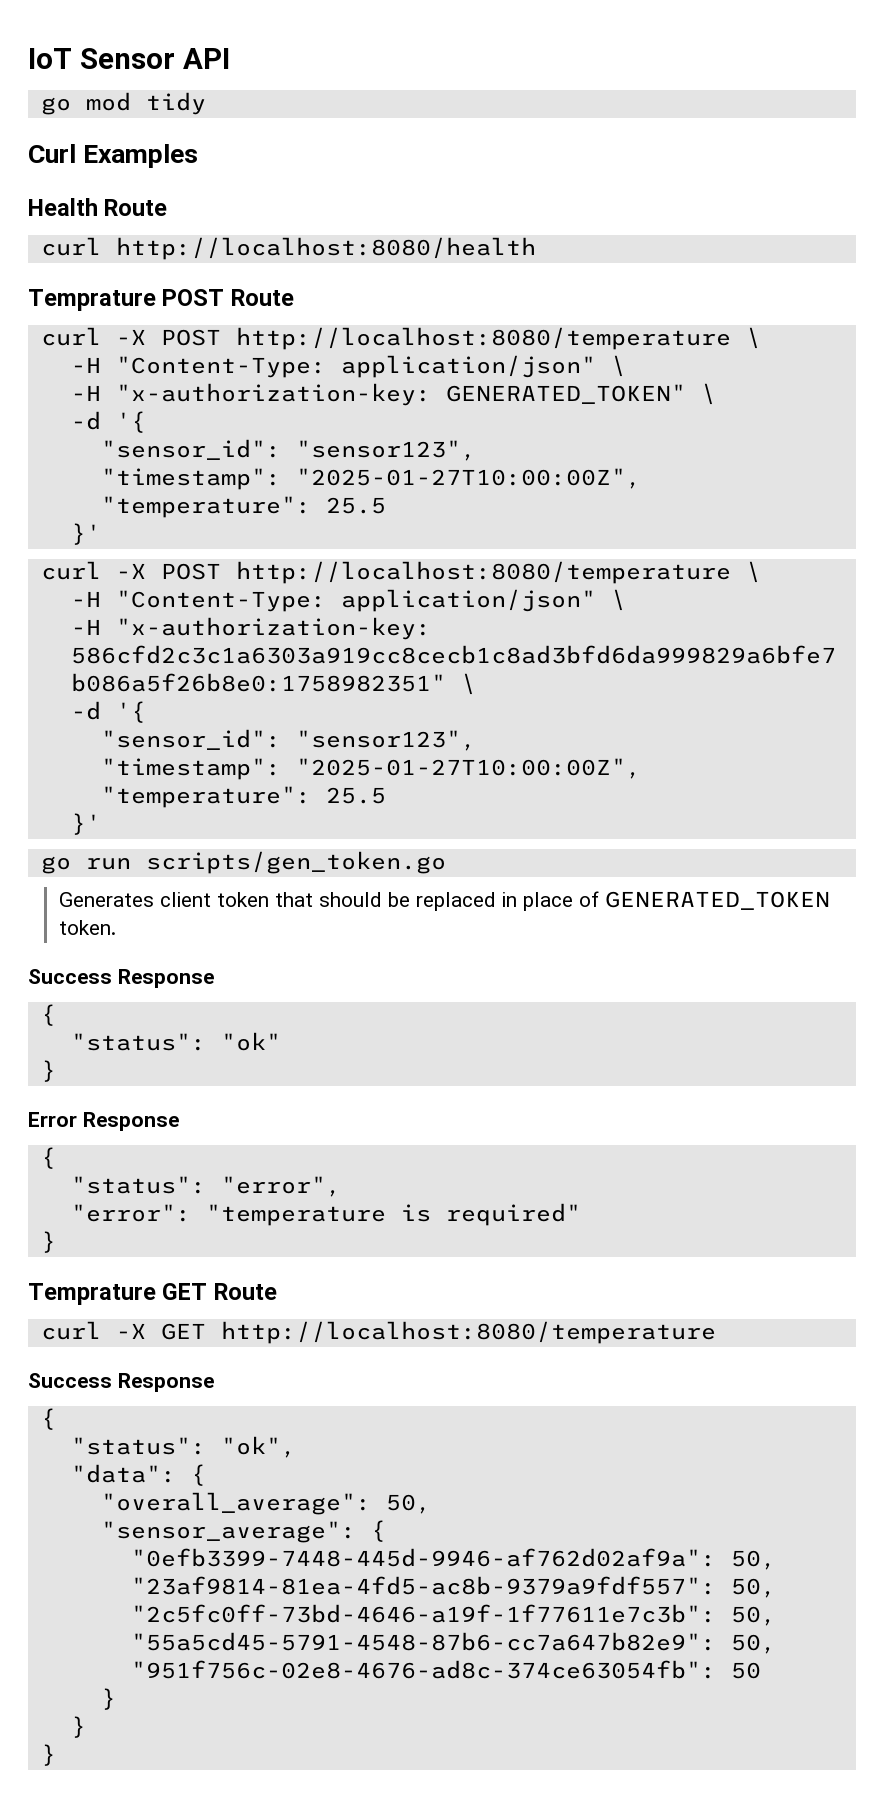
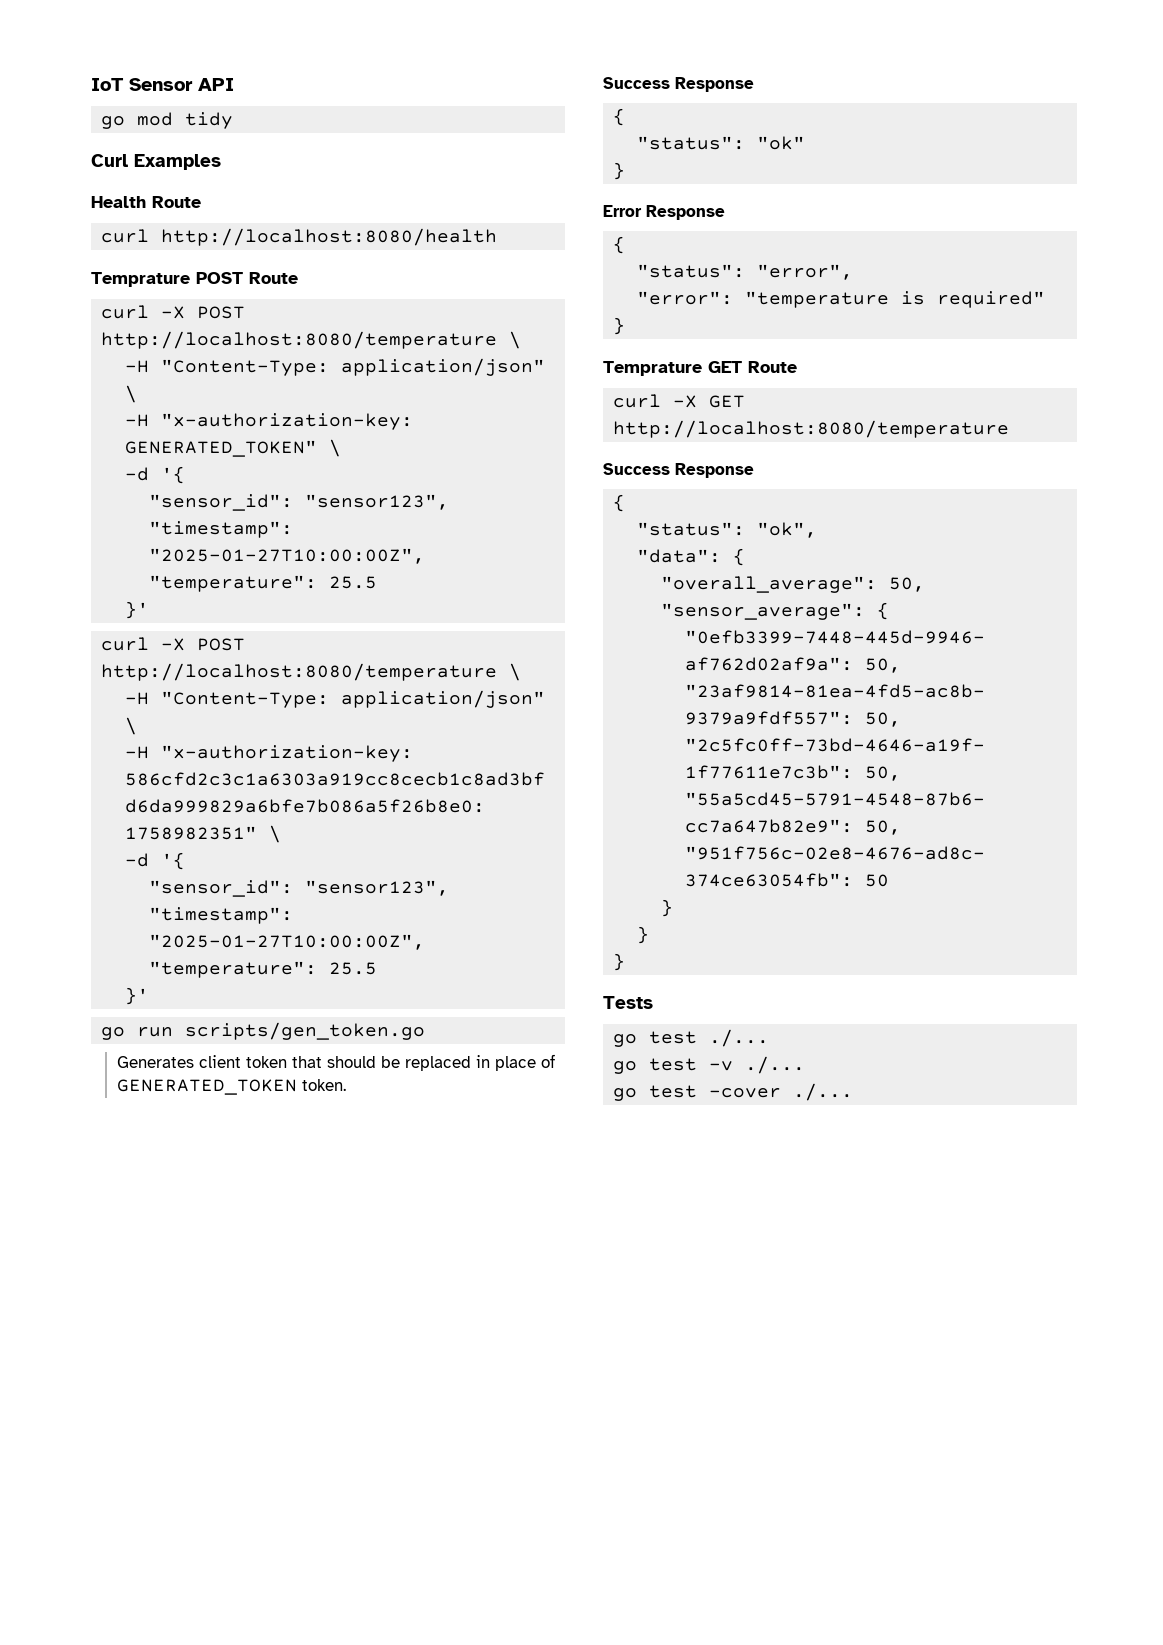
(56, 1755) none -> [603,996,653,1009] [613,1029,770,1047] [613,1056,806,1074] [613,1083,854,1101] // Tests // go test ./... // go test -v ./... // go test -cover ./...

